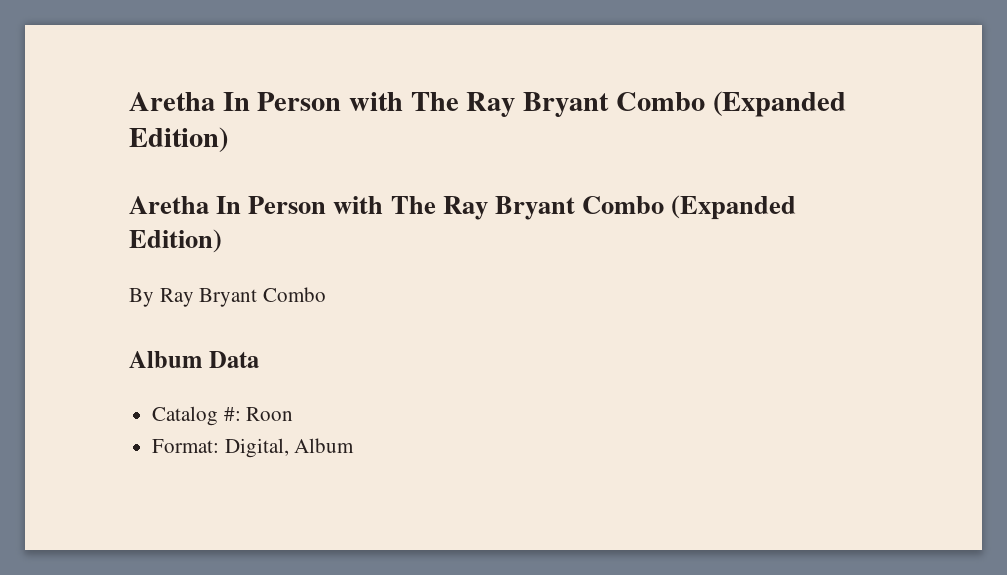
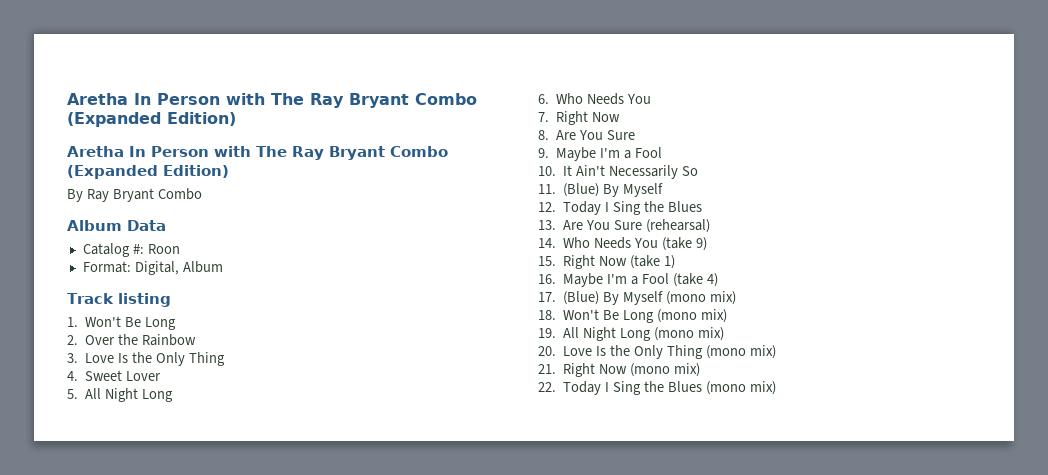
(355, 445) none -> [67,293,171,307] [67,316,177,330] [67,334,197,346] [67,352,225,366] [67,370,162,381] [67,388,174,402] [538,93,652,105] [538,111,621,125] [538,130,636,140] [538,147,663,161] [538,165,698,179] [538,183,664,197] [538,201,702,215] [538,219,710,233] [538,237,707,251] [538,255,675,269] [538,273,718,287] [538,291,736,305] [538,309,727,323] [538,327,724,341] [538,345,776,359] [538,363,700,377] [538,381,776,395] // Track listing // 1. Won't Be Long // 2. Over the Rainbow // 3. Love Is the Only Thing // 4. Sweet Lover // 5. All Night Long // 6. Who Needs You // 7. Right Now // 8. Are You Sure // 9. Maybe I'm a Fool // 10. It Ain't Necessarily So // 11. (Blue) By Myself // 12. Today I Sing the Blues // 13. Are You Sure (rehearsal) // 14. Who Needs You (take 9) // 15. Right Now (take 1) // 16. Maybe I'm a Fool (take 4) // 17. (Blue) By Myself (mono mix) // 18. Won't Be Long (mono mix) // 19. All Night Long (mono mix) // 20. Love Is the Only Thing (mono mix) // 21. Right Now (mono mix) // 22. Today I Sing the Blues (mono mix)

